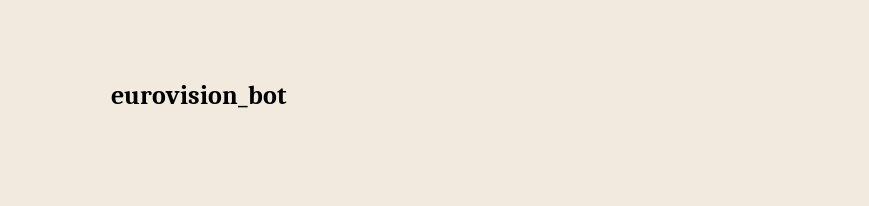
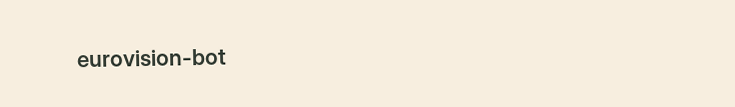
[111,85,287,108] eurovision_bot -> [76,48,227,69] eurovision-bot

